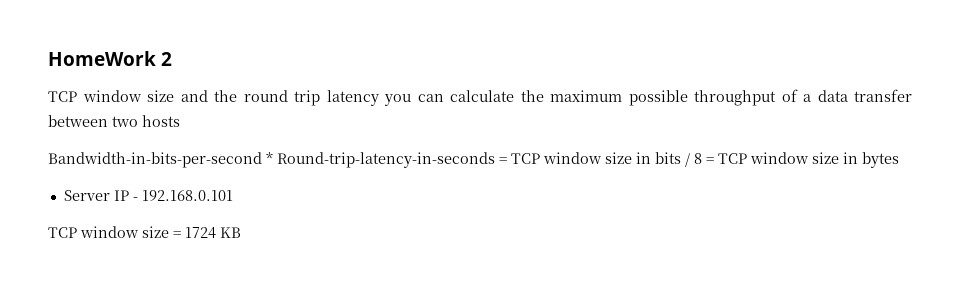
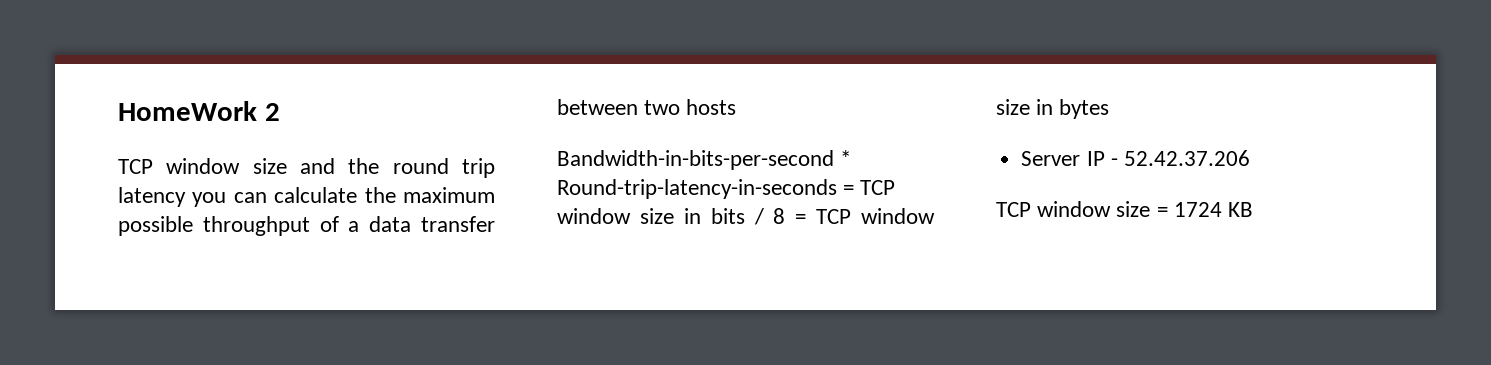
[141,190,233,201] 192.168.0.101 -> [1123,150,1250,166] 52.42.37.206

